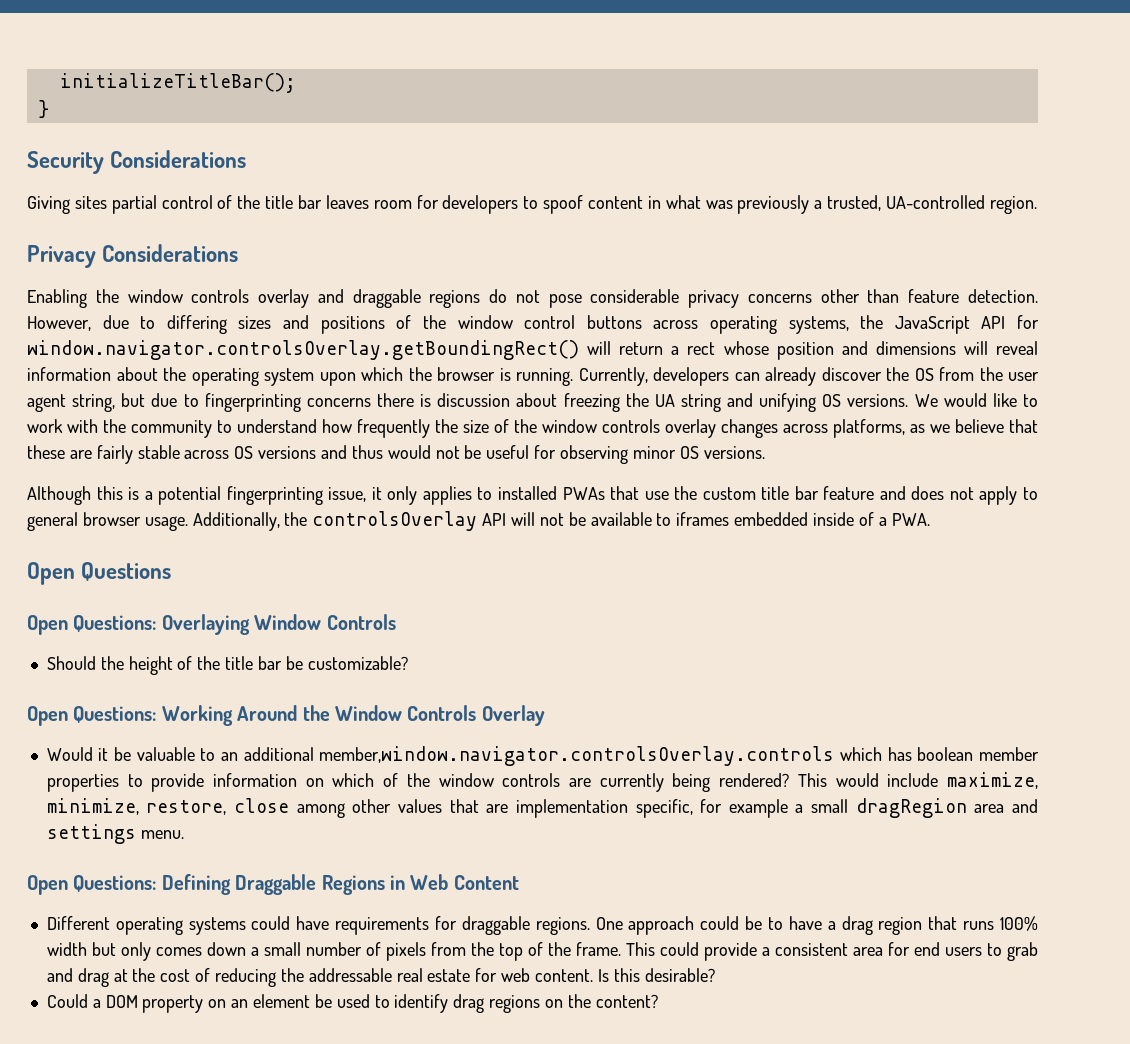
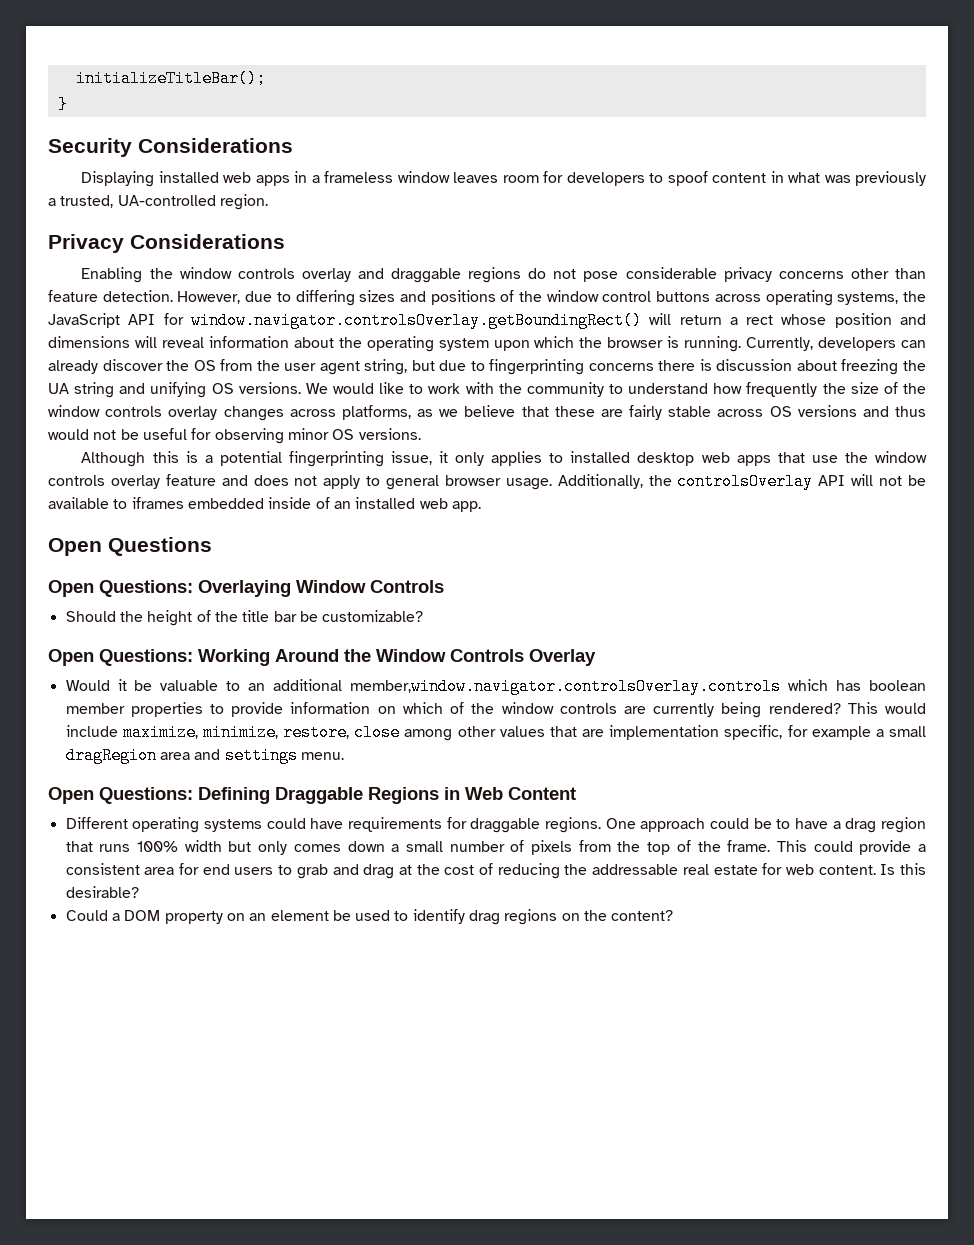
[27,195,323,214] Giving sites partial control of the title bar -> [81,171,450,187] Displaying installed web apps in a frameless window
[562,486,819,500] PWAs that use the custom title bar -> [637,451,928,466] [48,475,160,489] desktop web apps that use the window controls overlay
[878,513,930,526] a PWA. -> [333,497,481,512] an installed web app.

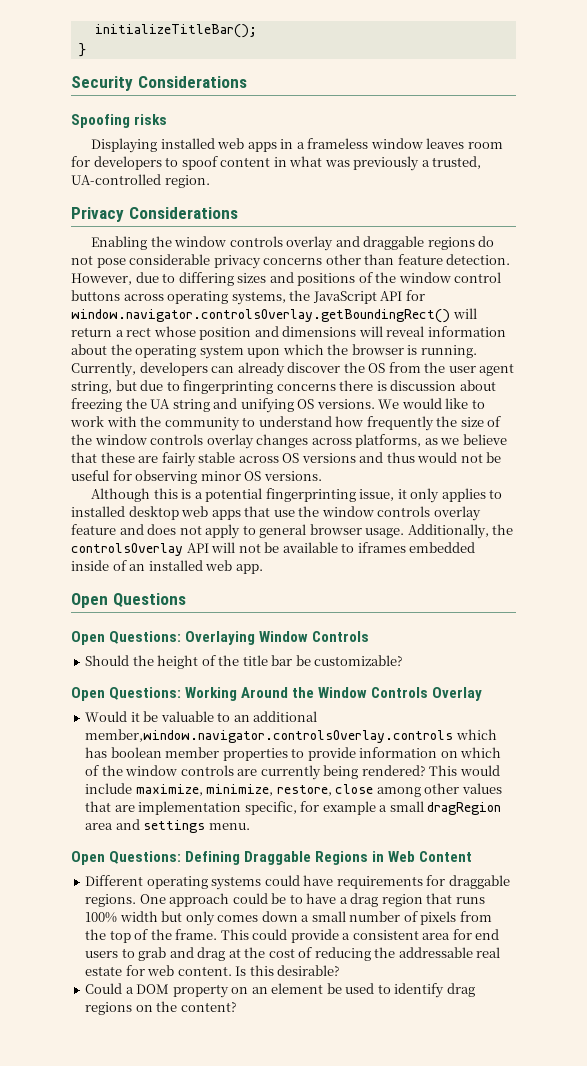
(293, 145) none -> [71,114,168,128] // Spoofing risks

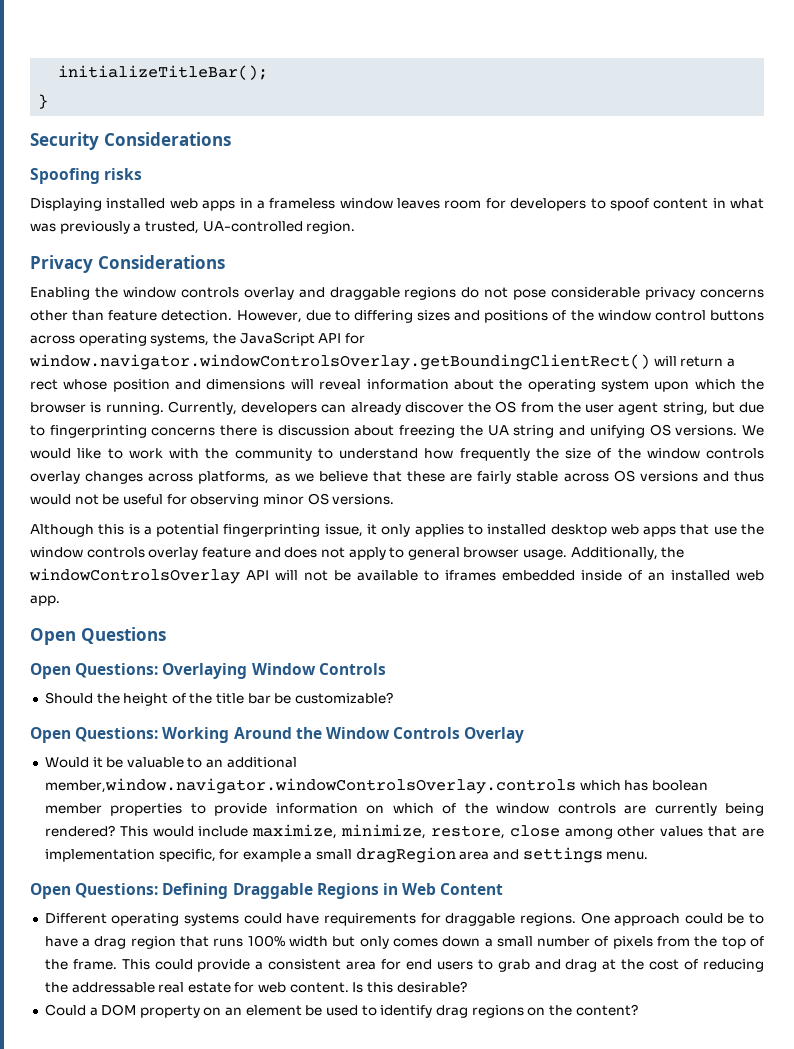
[71,309,450,323] window.navigator.controlsOverlay.getBoundingRect() -> [29,354,650,370] window.navigator.windowControlsOverlay.getBoundingClientRect()
[71,543,183,556] controlsOverlay -> [29,568,240,584] windowControlsOverlay
[85,729,454,743] member,window.navigator.controlsOverlay.controls -> [44,778,576,794] member,window.navigator.windowControlsOverlay.controls

